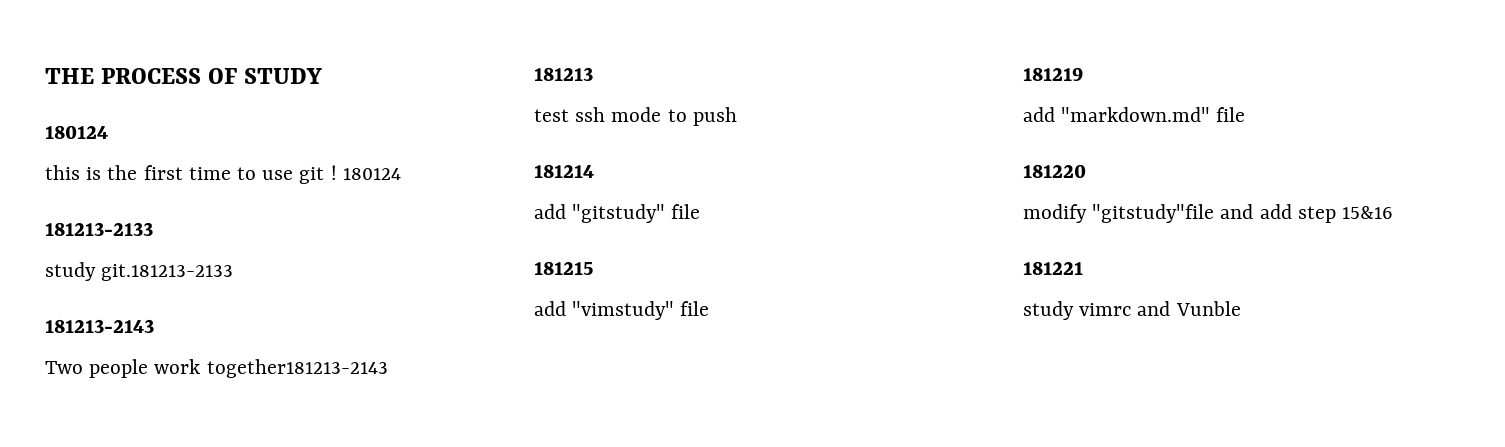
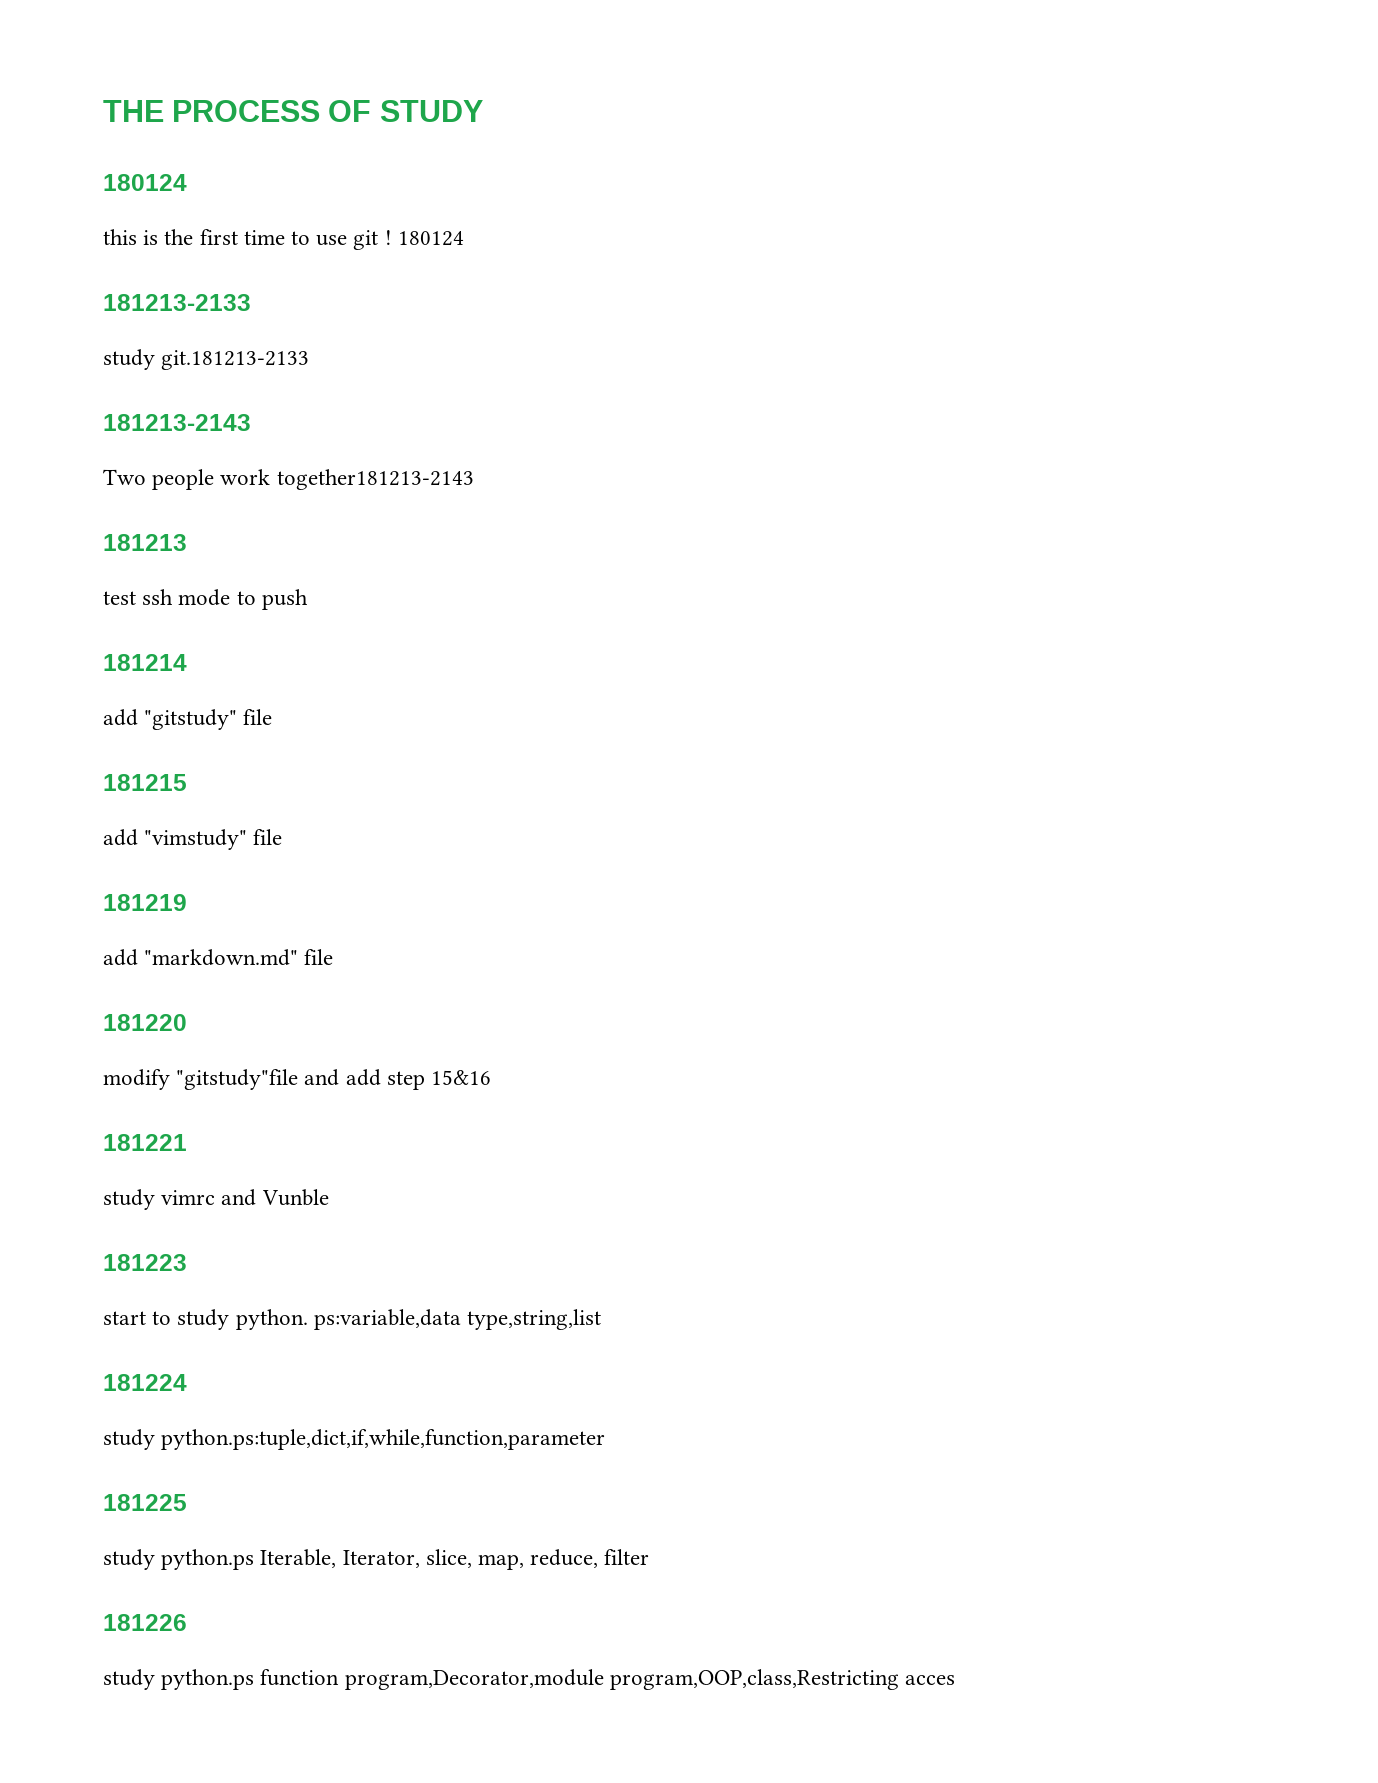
(1241, 308) none -> [103,1254,187,1271] [103,1309,602,1330] [103,1374,187,1391] [103,1429,606,1450] [103,1494,187,1511] [103,1549,650,1570] [103,1614,187,1631] [103,1669,956,1690] // 181223 // start to study python. ps:variable,data type,string,list // 181224 // study python.ps:tuple,dict,if,while,function,parameter // 181225 // study python.ps Iterable, Iterator, slice, map, reduce, filter // 181226 // study python.ps function program,Decorator,module program,OOP,class,Restricting acces

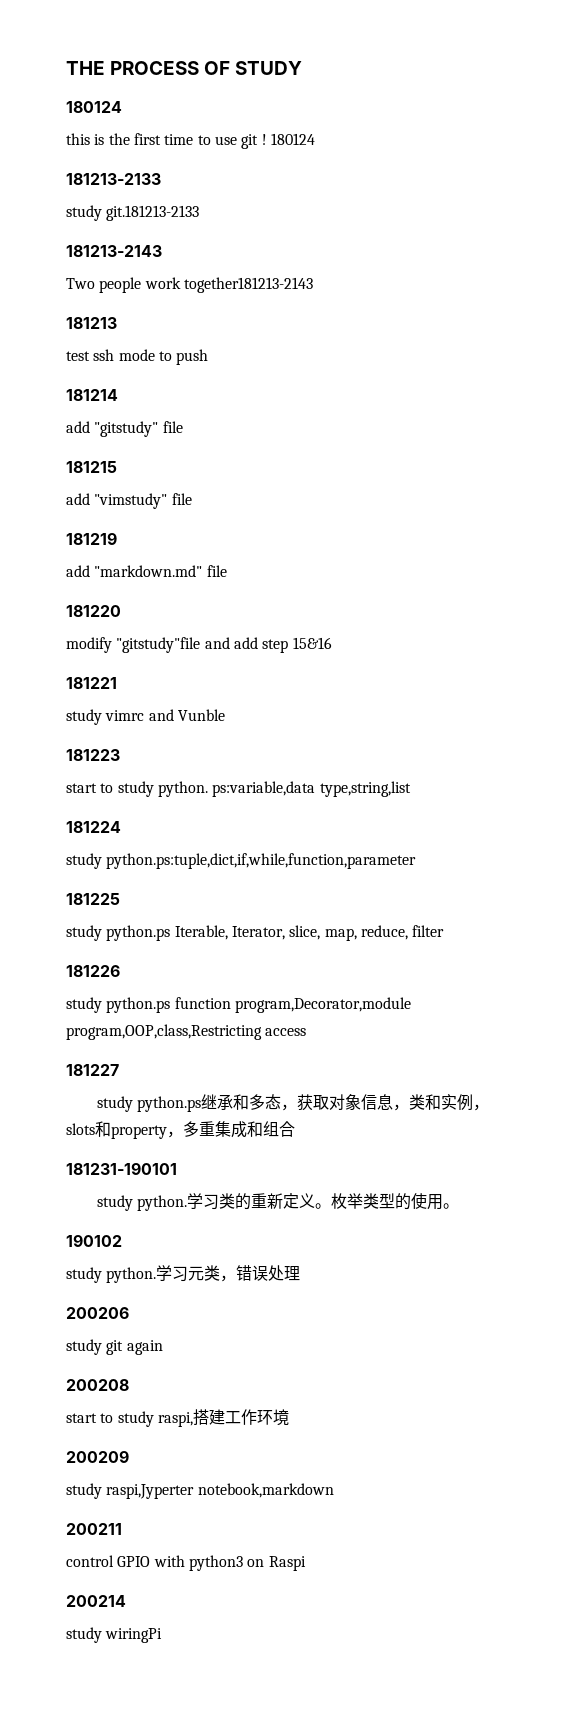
[905,1675,956,1685] acces -> [265,1028,307,1036] [66,1064,119,1076] [96,1094,490,1112] [66,1121,295,1139] [66,1162,177,1175] [96,1193,460,1211] [66,1234,122,1247] [66,1265,301,1283] [66,1307,129,1319] [66,1339,163,1355] [66,1379,129,1391] [66,1409,289,1427] [66,1450,129,1463] [66,1483,334,1499] [66,1523,122,1535] [66,1555,306,1571] [66,1595,126,1607] [66,1627,163,1643] access // 181227 // study python.ps继承和多态，获取对象信息，类和实例，slots和property，多重集成和组合 // 181231-190101 // study python.学习类的重新定义。枚举类型的使用。 // 190102 // study python.学习元类，错误处理 // 200206 // study git again // 200208 // start to study raspi,搭建工作环境 // 200209 // study raspi,Jyperter notebook,markdown // 200211 // control GPIO with python3 on Raspi // 200214 // study wiringPi

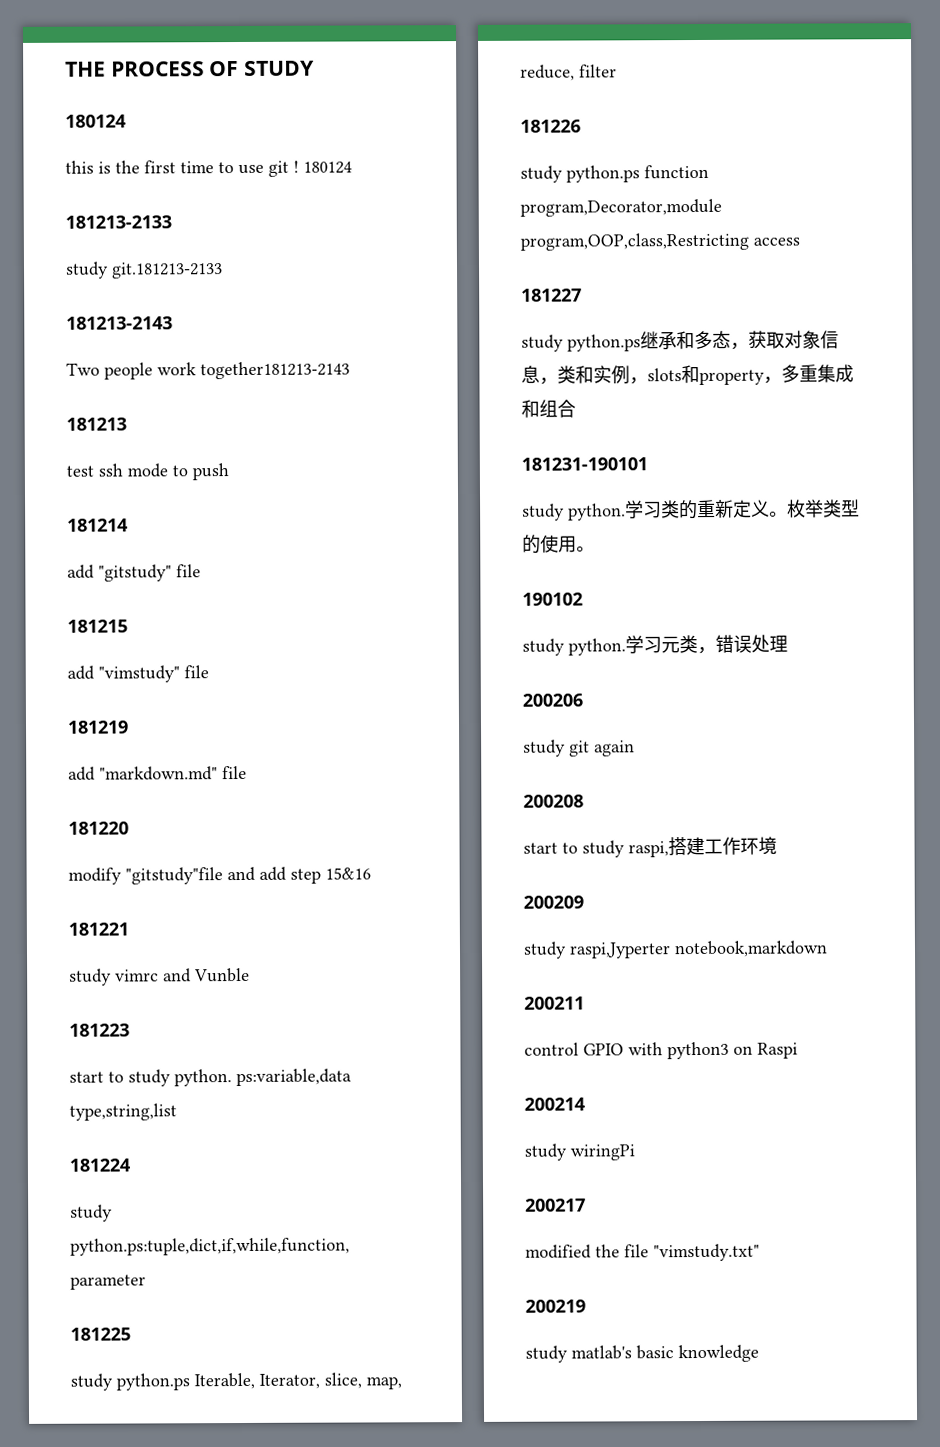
(163, 1635) none -> [525,1198,586,1212] [525,1243,760,1262] [525,1299,586,1313] [525,1344,759,1363] // 200217 // modified the file "vimstudy.txt" // 200219 // study matlab's basic knowledge

